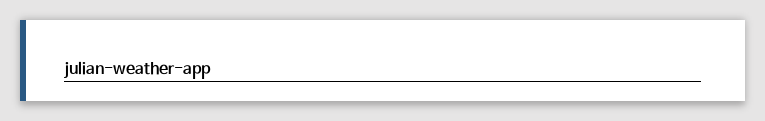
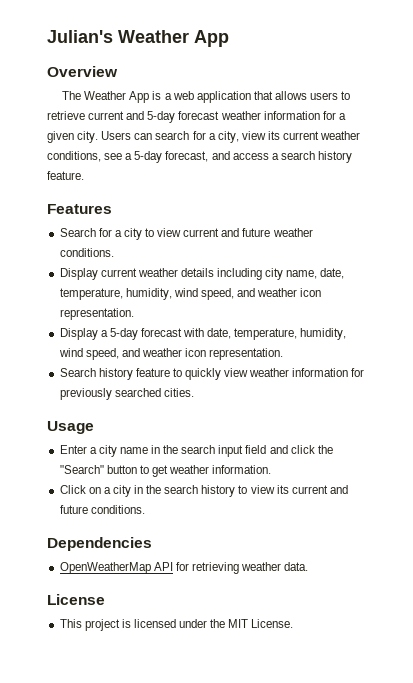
[64,61,211,79] julian-weather-app -> [47,30,229,47] [47,66,118,77] [62,91,351,103] [47,111,346,123] [47,131,361,143] [47,151,352,163] [47,171,84,180] [47,204,112,214] [59,228,313,240] [59,248,114,257] [59,268,345,280] [59,288,322,300] [59,308,134,320] [59,328,347,340] [58,348,284,360] [59,368,365,380] [59,388,194,400] [47,421,94,434] [59,445,333,457] [59,465,272,477] [59,485,348,497] [59,505,145,514] [47,537,152,551] [59,562,309,574] [47,594,105,605] [59,619,294,631] Julian's Weather App // Overview // The Weather App is a web application that allows users to retrieve current and 5-day forecast weather information for a given city. Users can search for a city, view its current weather conditions, see a 5-day forecast, and access a search history feature. // Features // Search for a city to view current and future weather conditions. // Display current weather details including city name, date, temperature, humidity, wind speed, and weather icon representation. // Display a 5-day forecast with date, temperature, humidity, wind speed, and weather icon representation. // Search history feature to quickly view weather information for previously searched cities. // Usage // Enter a city name in the search input field and click the "Search" button to get weather information. // Click on a city in the search history to view its current and future conditions. // Dependencies // OpenWeatherMap API for retrieving weather data. // License // This project is licensed under the MIT License.

